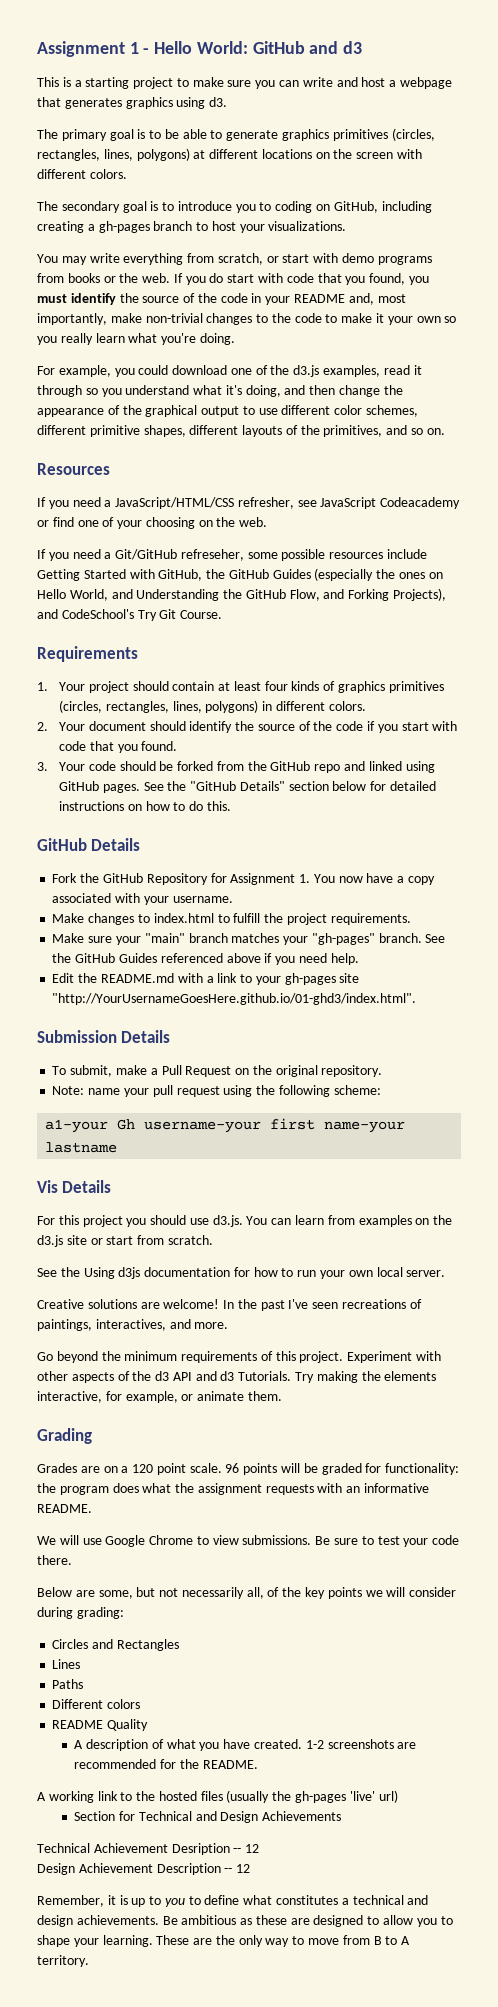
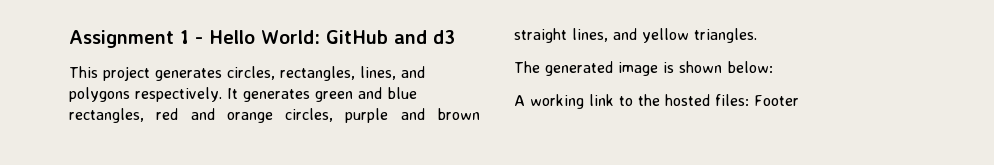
[62,77,452,89] [37,97,228,109] [37,128,435,141] [37,148,423,161] [37,169,127,179] [37,201,432,213] [37,221,347,233] [37,253,432,265] [37,273,429,285] [37,293,406,305] [37,313,457,325] [37,333,235,345] [37,365,422,377] [37,385,403,397] [37,405,419,417] [37,425,445,437] [37,463,110,475] [37,497,461,509] [37,517,268,529] [37,549,428,561] [37,568,443,581] [37,588,447,601] [37,609,223,621] [37,646,138,662] [37,681,444,693] [58,700,366,713] [37,721,458,733] [58,741,178,753] [37,761,435,773] [58,781,436,793] [58,801,231,811] [37,838,141,851] [52,873,435,885] [52,893,233,905] [52,913,411,925] [52,933,446,945] [52,953,359,965] [52,973,360,985] [52,993,417,1005] [37,1030,171,1043] [52,1065,383,1077] [52,1085,381,1097] [45,1118,406,1133] [45,1142,118,1153] [37,1180,112,1193] [37,1215,453,1227] [37,1235,213,1247] [37,1267,446,1279] [37,1299,422,1311] [37,1319,229,1331] [37,1351,442,1363] [37,1371,437,1383] [37,1391,282,1403] [37,1428,92,1444] [37,1463,460,1475] [37,1483,430,1495] [37,1504,92,1513] [37,1535,460,1547] [37,1555,72,1565] [37,1587,457,1599] [37,1607,124,1619] [52,1639,179,1651] [52,1659,81,1669] [52,1679,84,1689] [52,1699,141,1709] [52,1719,149,1731] [74,1739,417,1751] [74,1759,258,1769] is a starting project to make sure you can write and host a webpage that generates graphics using d3. // The primary goal is to be able to generate graphics primitives (circles, rectangles, lines, polygons) at different locations on the screen with different colors. // The secondary goal is to introduce you to coding on GitHub, including creating a gh-pages branch to host your visualizations. // You may write everything from scratch, or start with demo programs from books or the web. If you do start with code that you found, you must identify the source of the code in your README and, most importantly, make non-trivial changes to the code to make it your own so you really learn what you're doing. // For example, you could download one of the d3.js examples, read it through so you understand what it's doing, and then change the appearance of the graphical output to use different color schemes, different primitive shapes, different layouts of the primitives, and so on. // Resources // If you need a JavaScript/HTML/CSS refresher, see JavaScript Codeacademy or find one of your choosing on the web. // If you need a Git/GitHub refreseher, some possible resources include Getting Started with GitHub, the GitHub Guides (especially the ones on Hello World, and Understanding the GitHub Flow, and Forking Projects), and CodeSchool's Try Git Course. // Requirements // 1. Your project should contain at least four kinds of graphics primitives (circles, rectangles, lines, polygons) in different colors. // 2. Your document should identify the source of the code if you start with code that you found. // 3. Your code should be forked from the GitHub repo and linked using GitHub pages. See the "GitHub Details" section below for detailed instructions on how to do this. // GitHub Details // Fork the GitHub Repository for Assignment 1. You now have a copy associated with your username. // Make changes to index.html to fulfill the project requirements. // Make sure your "main" branch matches your "gh-pages" branch. See the GitHub Guides referenced above if you need help. // Edit the README.md with a link to your gh-pages site "http://YourUsernameGoesHere.github.io/01-ghd3/index.html". // Submission Details // To submit, make a Pull Request on the original repository. // Note: name your pull request using the following scheme: // a1-your Gh username-your first name-your lastname // Vis Details // For this project you should use d3.js. You can learn from examples on the d3.js site or start from scratch. // See the Using d3js documentation for how to run your own local server. // Creative solutions are welcome! In the past I've seen recreations of paintings, interactives, and more. // Go beyond the minimum requirements of this project. Experiment with other aspects of the d3 API and d3 Tutorials. Try making the elements interactive, for example, or animate them. // Grading // Grades are on a 120 point scale. 96 points will be graded for functionality: the program does what the assignment requests with an informative README. // We will use Google Chrome to view submissions. Be sure to test your code there. // Below are some, but not necessarily all, of the key points we will consider during grading: // Circles and Rectangles // Lines // Paths // Different colors // README Quality // A description of what you have created. 1-2 screenshots are recommended for the README. -> [103,66,425,81] [69,87,417,102] [69,108,480,123] [514,28,757,43] [514,61,773,76] project generates circles, rectangles, lines, and polygons respectively. It generates green and blue rectangles, red and orange circles, purple and brown straight lines, and yellow triangles. // The generated image is shown below:
[200,1790,398,1803] [74,1811,342,1823] [37,1843,260,1855] [37,1863,251,1875] [37,1895,429,1907] [37,1915,453,1927] [37,1935,411,1947] [37,1955,89,1967] files (usually the gh-pages 'live' url) // Section for Technical and Design Achievements // Technical Achievement Desription -- 12 // Design Achievement Description -- 12 // Remember, it is up to you to define what constitutes a technical and design achievements. Be ambitious as these are designed to allow you to shape your learning. These are the only way to move from B to A territory. -> [715,94,799,106] files: Footer

